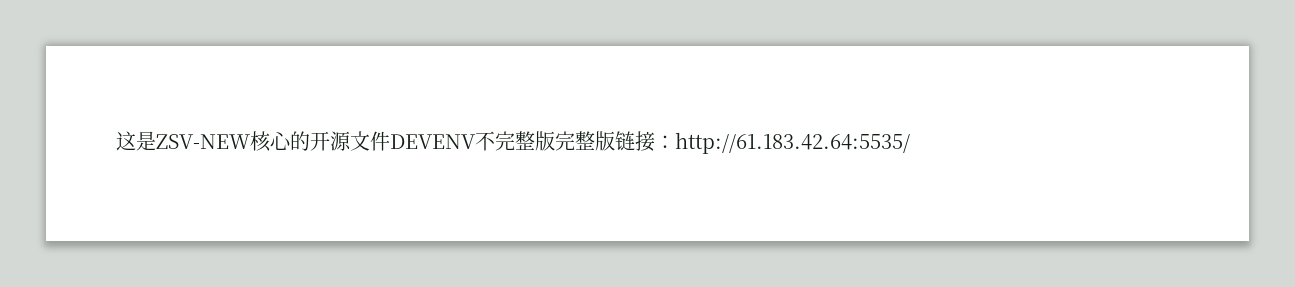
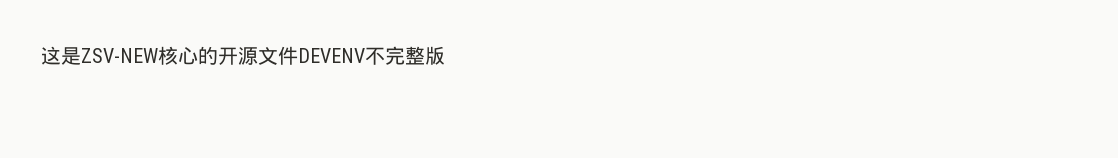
[555,131,910,154] 完整版链接：http://61.183.42.64:5535/ -> (445, 55) none

